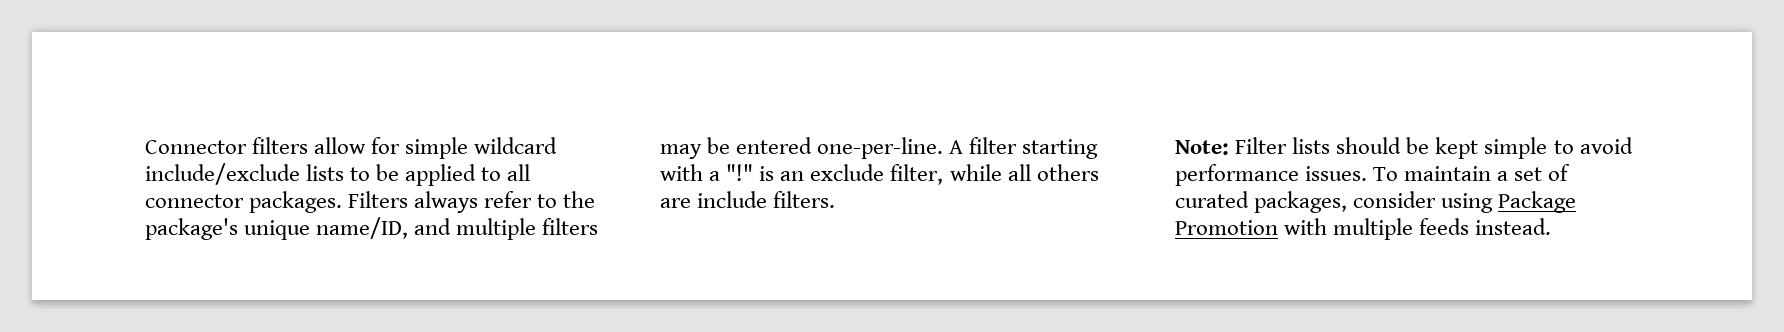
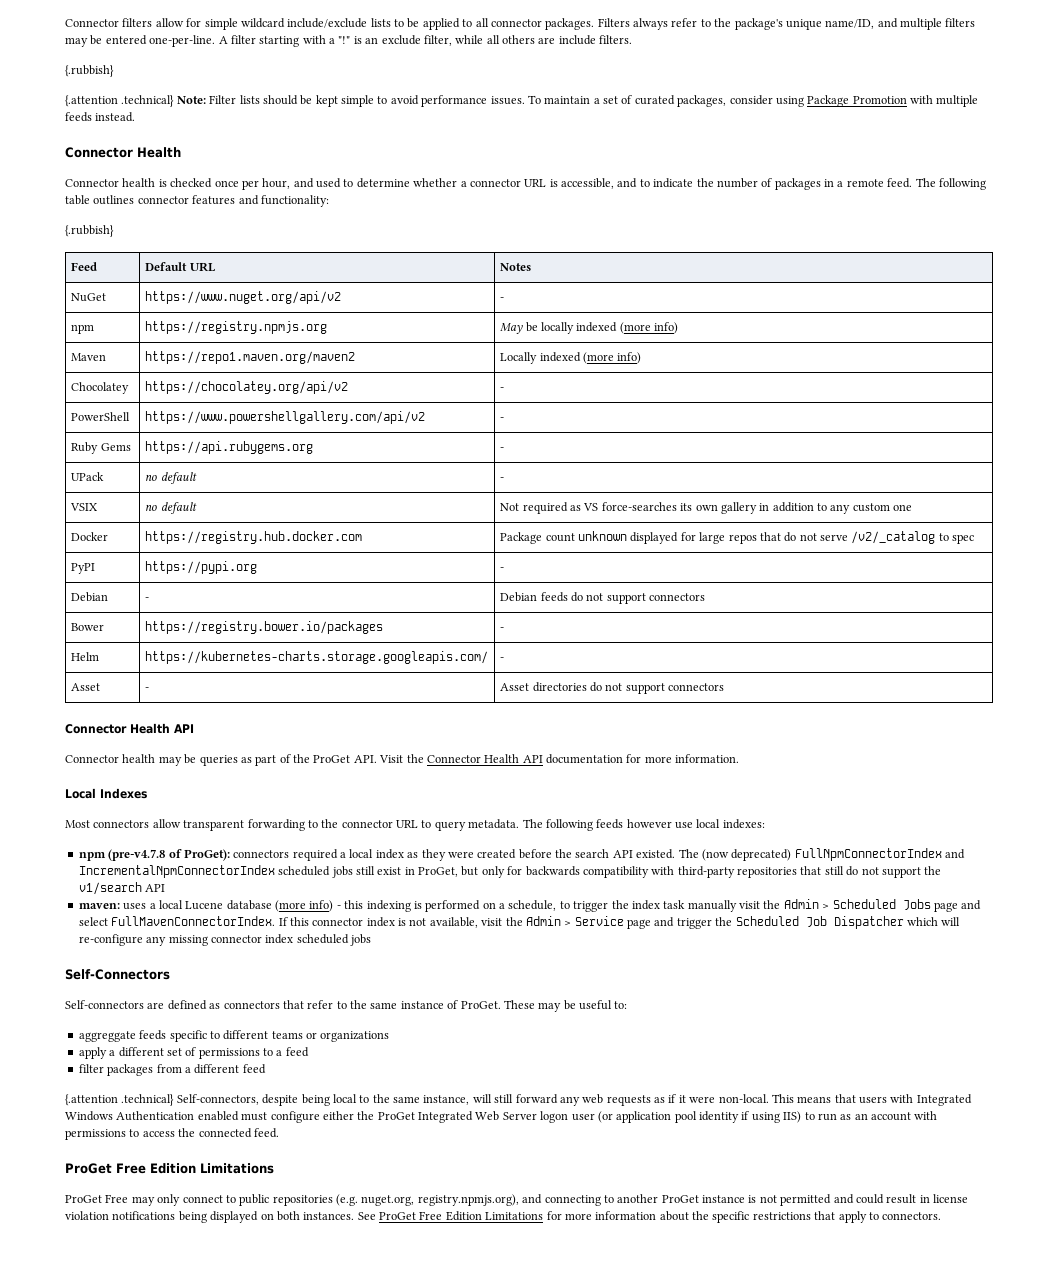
(836, 199) none -> [65,65,114,77] [65,95,175,107] {.rubbish} // {.attention .technical}
(1552, 226) none -> [65,147,181,158] [65,178,986,190] [65,195,329,207] [65,225,114,237] [71,262,98,271] [145,262,215,272] [500,263,532,271] [71,293,107,302] [145,291,342,304] [500,297,505,301] [71,324,95,334] [145,321,328,334] [500,322,679,334] [71,353,107,361] [145,351,356,364] [500,352,642,364] [71,382,130,394] [145,381,349,394] [500,387,505,391] [71,412,131,421] [145,411,426,424] [500,417,505,421] [71,442,131,454] [145,441,314,454] [500,447,505,451] [71,472,105,481] [145,472,197,484] [500,477,505,481] [70,503,99,511] [145,502,197,514] [500,502,913,514] [71,532,109,541] [145,531,363,544] [500,531,975,544] [71,563,96,574] [145,561,258,574] [500,567,505,571] [71,592,109,602] [145,597,150,601] [500,592,706,604] [71,623,105,631] [145,621,384,634] [500,627,505,631] [71,652,100,661] [145,651,489,664] [500,657,505,661] [71,683,101,691] [145,687,150,691] [500,682,725,694] [65,723,194,734] [65,754,740,766] [65,788,147,799] [65,819,765,831] [78,848,965,861] [78,865,942,878] [78,882,166,895] [78,899,982,912] [78,916,961,929] [78,934,371,946] [65,969,170,980] [65,1000,628,1012] [78,1030,390,1042] [78,1047,309,1059] [78,1064,266,1076] [65,1094,972,1106] [65,1111,938,1123] [65,1128,279,1140] [65,1163,274,1174] [65,1194,968,1206] [65,1211,942,1223] // Connector Health // Connector health is checked once per hour, and used to determine whether a connector URL is accessible, and to indicate the number of packages in a remote feed. The following table outlines connector features and functionality: // {.rubbish} // Feed | Default URL | Notes // NuGet | https://www.nuget.org/api/v2 | - // npm | https://registry.npmjs.org | May be locally indexed (more info) // Maven | https://repo1.maven.org/maven2 | Locally indexed (more info) // Chocolatey | https://chocolatey.org/api/v2 | - // PowerShell | https://www.powershellgallery.com/api/v2 | - // Ruby Gems | https://api.rubygems.org | - // UPack | no default | - // VSIX | no default | Not required as VS force-searches its own gallery in addition to any custom one // Docker | https://registry.hub.docker.com | Package count unknown displayed for large repos that do not serve /v2/_catalog to spec // PyPI | https://pypi.org | - // Debian | - | Debian feeds do not support connectors // Bower | https://registry.bower.io/packages | - // Helm | https://kubernetes-charts.storage.googleapis.com/ | - // Asset | - | Asset directories do not support connectors // Connector Health API // Connector health may be queries as part of the ProGet API. Visit the Connector Health API documentation for more information. // Local Indexes // Most connectors allow transparent forwarding to the connector URL to query metadata. The following feeds however use local indexes: // npm (pre-v4.7.8 of ProGet): connectors required a local index as they were created before the search API existed. The (now deprecated) FullNpmConnectorIndex and IncrementalNpmConnectorIndex scheduled jobs still exist in ProGet, but only for backwards compatibility with third-party repositories that still do not support the v1/search API // maven: uses a local Lucene database (more info) - this indexing is performed on a schedule, to trigger the index task manually visit the Admin > Scheduled Jobs page and select FullMavenConnectorIndex. If this connector index is not available, visit the Admin > Service page and trigger the Scheduled Job Dispatcher which will re-configure any missing connector index scheduled jobs // Self-Connectors // Self-connectors are defined as connectors that refer to the same instance of ProGet. These may be useful to: // aggreggate feeds specific to different teams or organizations // apply a different set of permissions to a feed // filter packages from a different feed // {.attention .technical} Self-connectors, despite being local to the same instance, will still forward any web requests as if it were non-local. This means that users with Integrated Windows Authentication enabled must configure either the ProGet Integrated Web Server logon user (or application pool identity if using IIS) to run as an account with permissions to access the connected feed. // ProGet Free Edition Limitations // ProGet Free may only connect to public repositories (e.g. nuget.org, registry.npmjs.org), and connecting to another ProGet instance is not permitted and could result in license violation notifications being displayed on both instances. See ProGet Free Edition Limitations for more information about the specific restrictions that apply to connectors.

